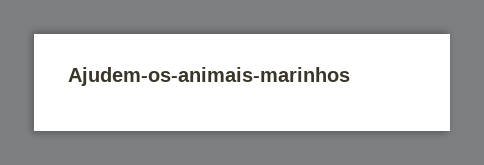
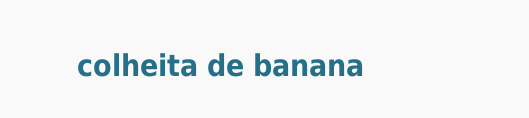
[68,67,350,86] Ajudem-os-animais-marinhos -> [77,53,364,77] colheita de banana

